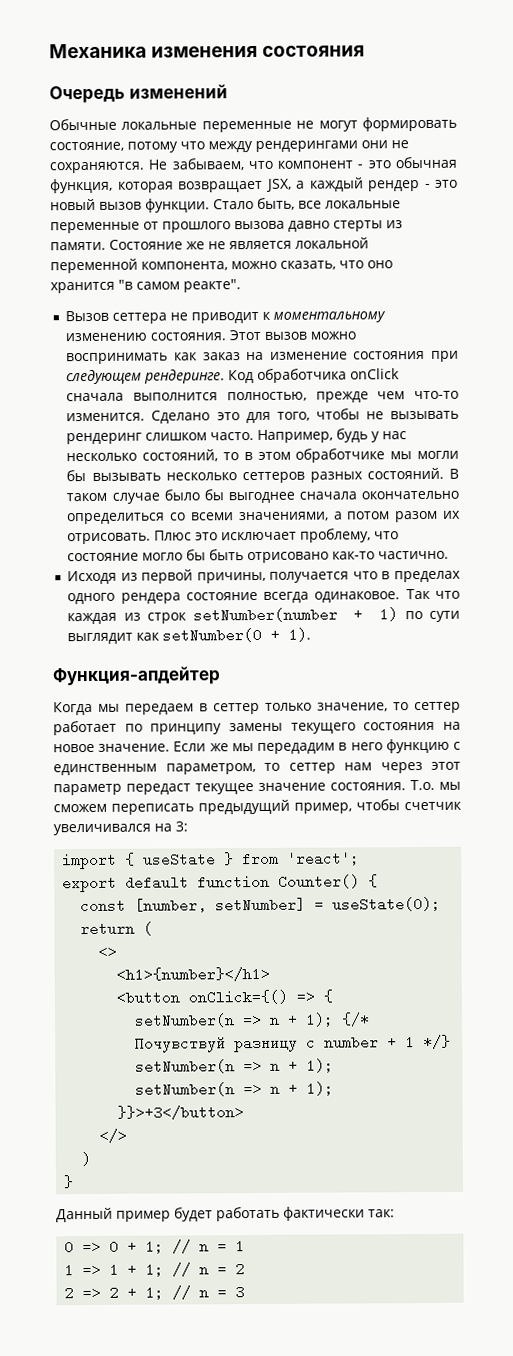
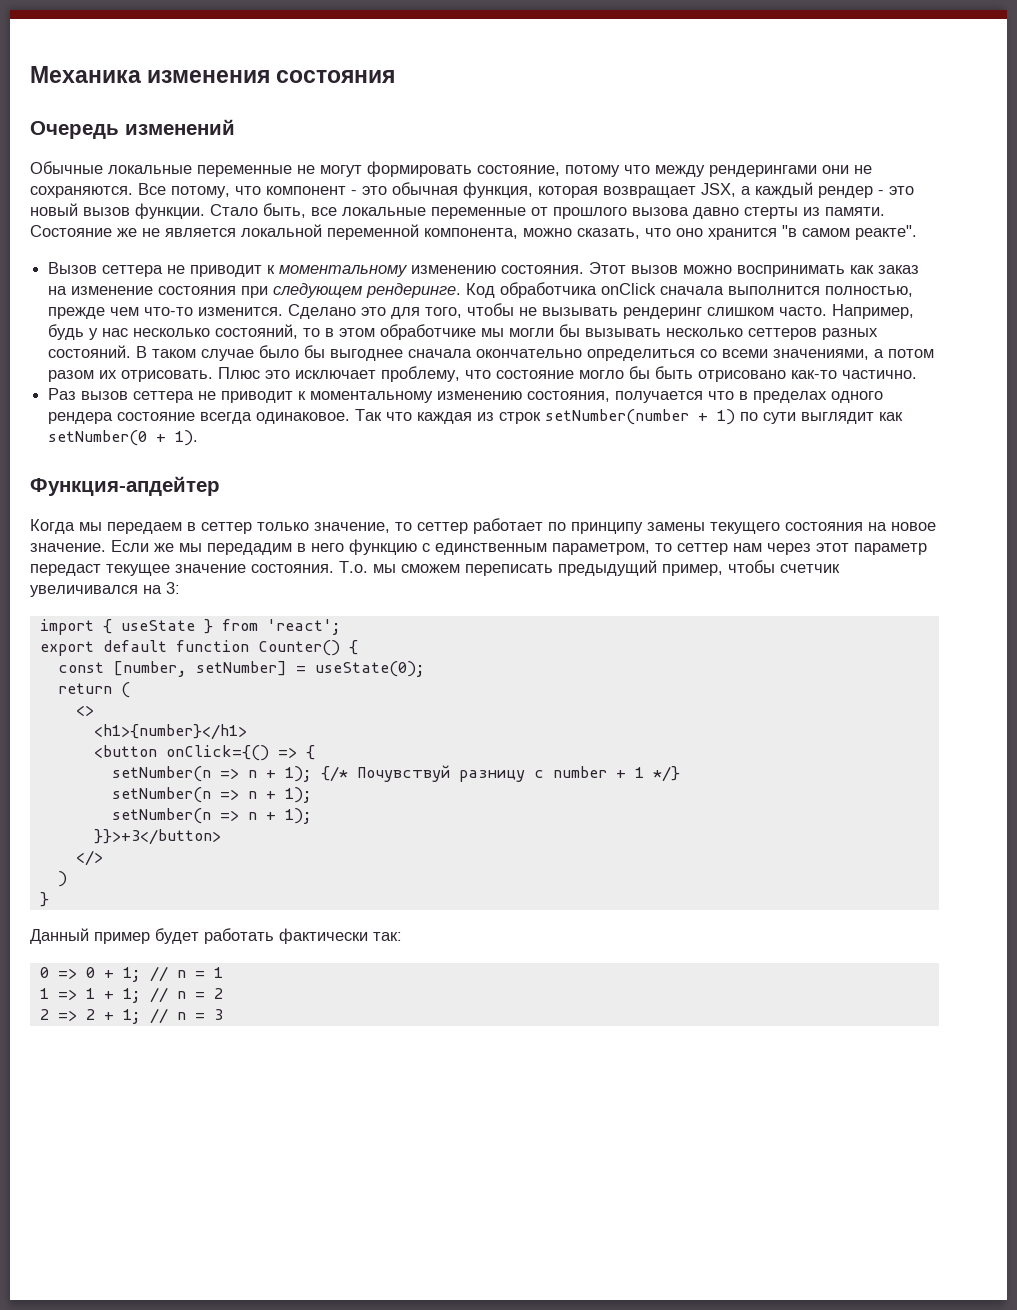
[148,158,244,171] Не забываем, -> [138,183,230,198] Все потому,
[67,569,266,585] Исходя из первой причины, -> [48,388,611,403] Раз вызов сеттера не приводит к моментальному изменению состояния,

